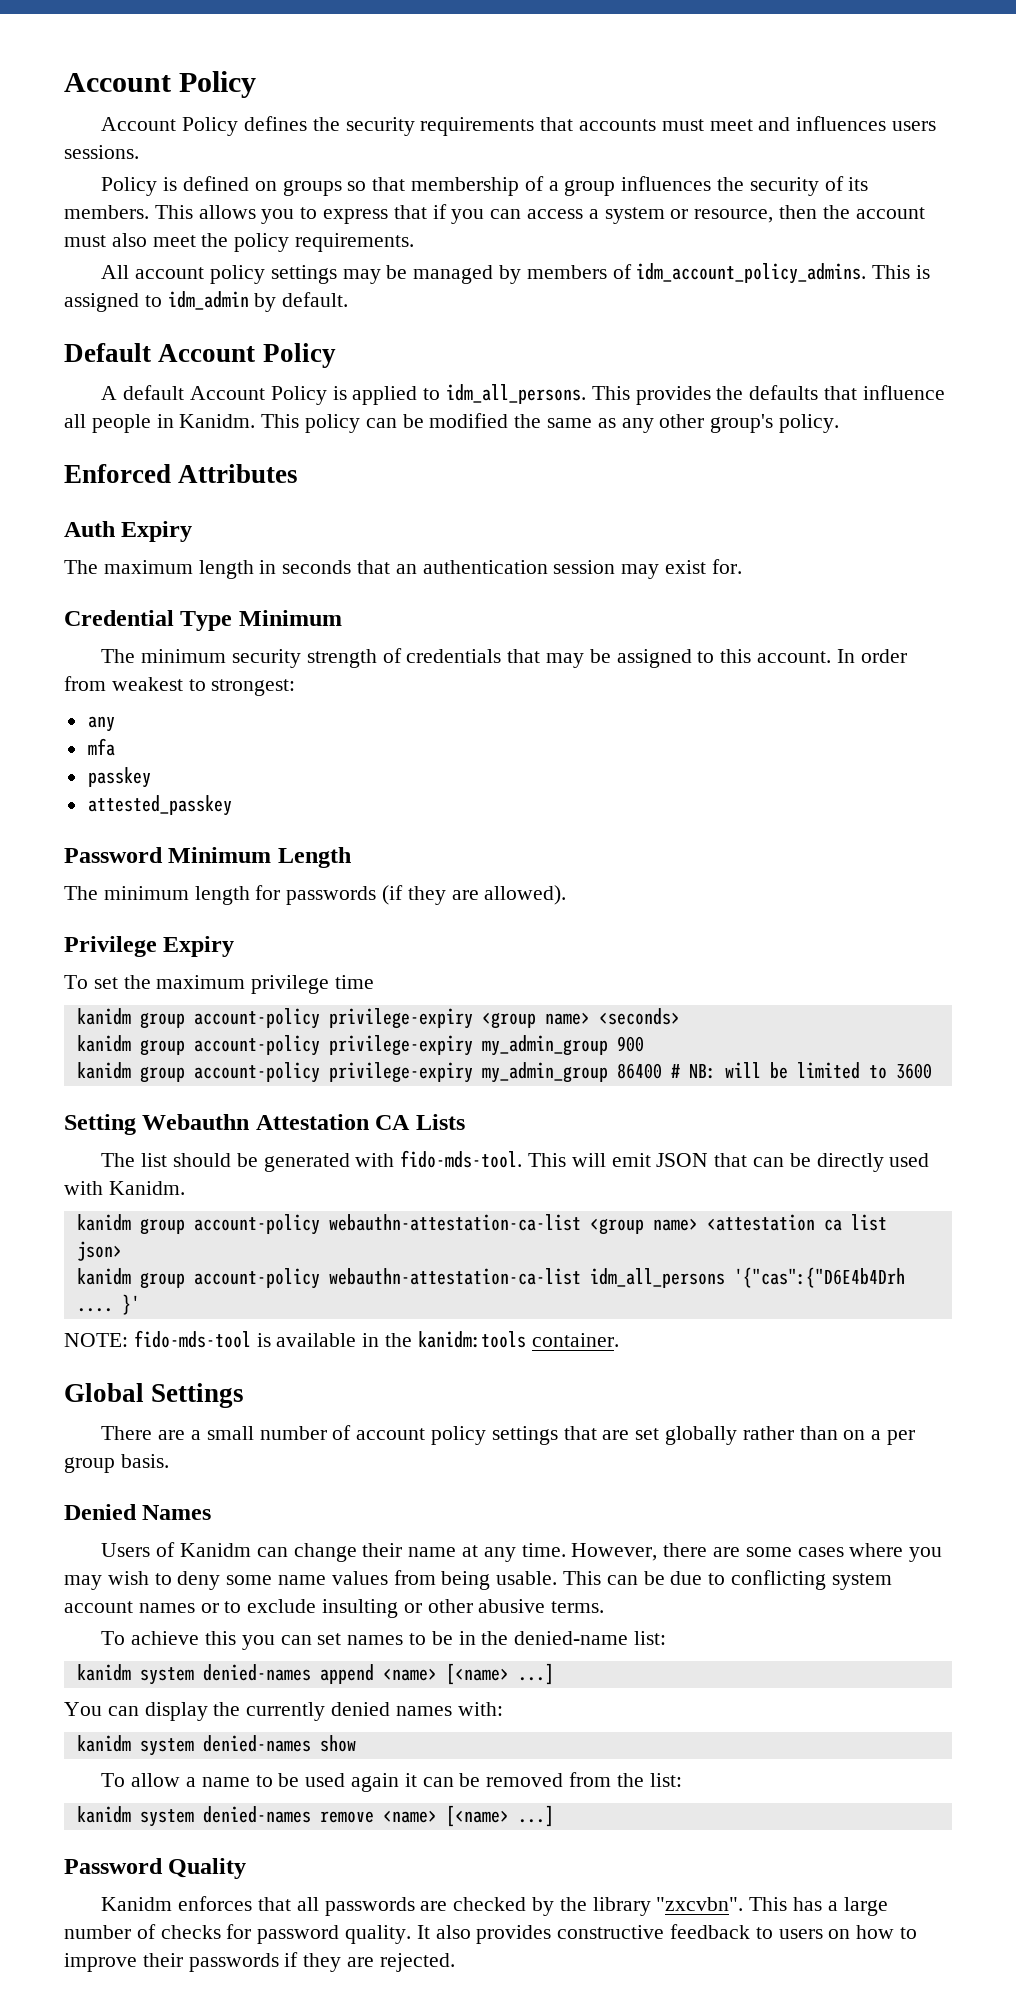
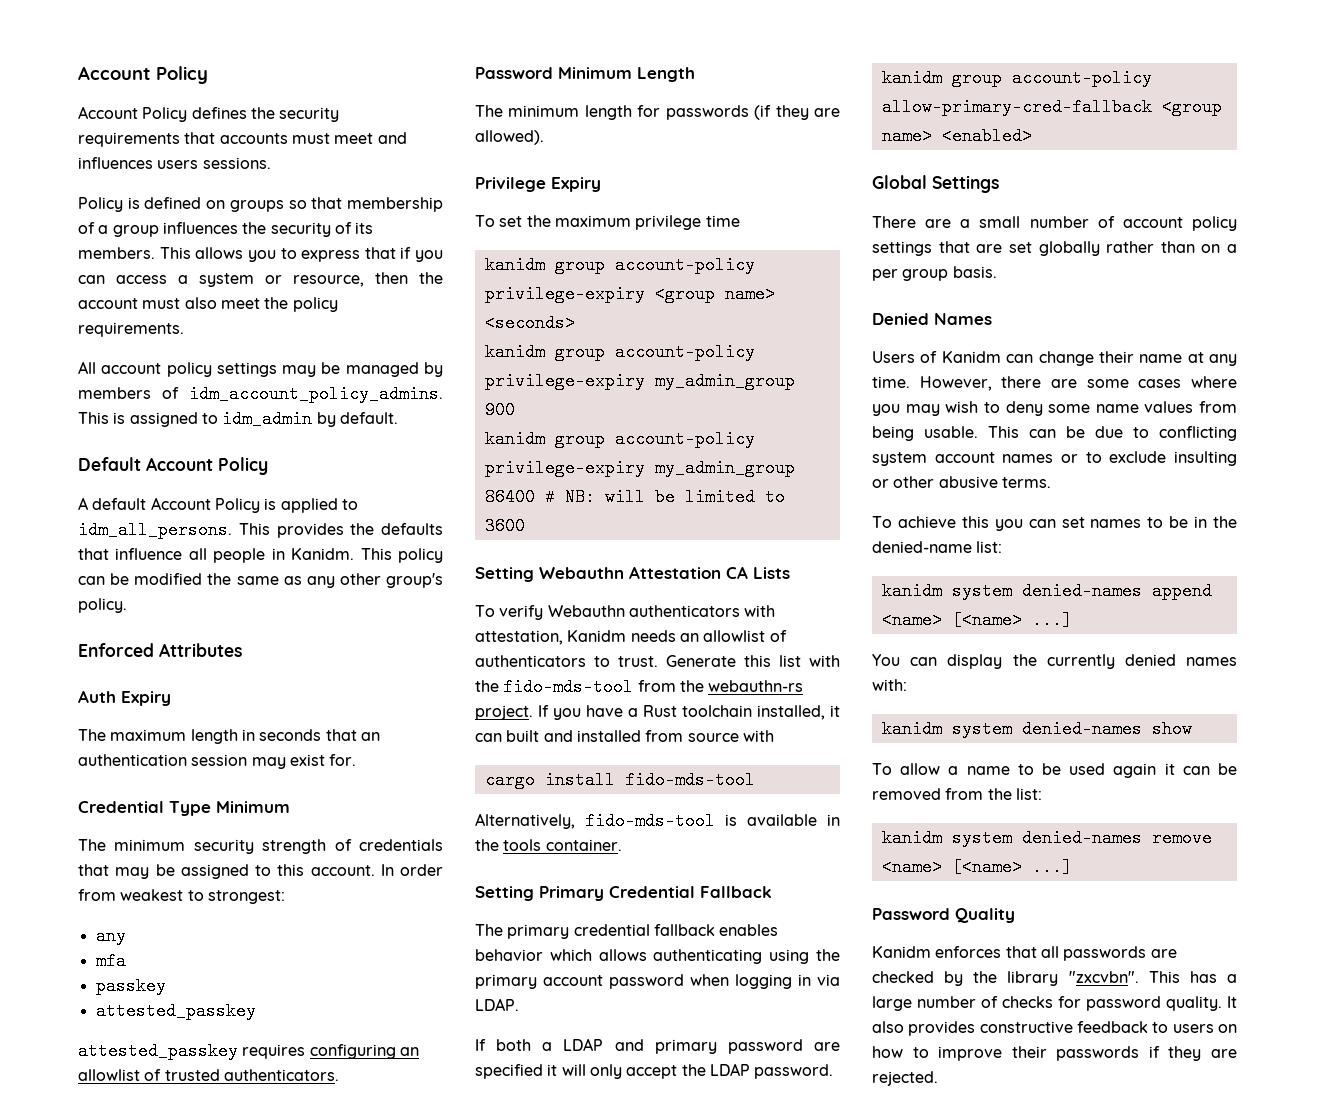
(232, 805) none -> [78,1042,419,1060] [78,1069,339,1081] // attested_passkey requires configuring an allowlist of trusted authenticators.
[101,1150,930,1172] [64,1181,185,1195] [76,1214,887,1235] [76,1241,122,1261] [76,1267,905,1289] [76,1294,140,1315] [64,1333,128,1347] The list should be generated with fido-mds-tool. This will emit JSON that can be directly used with Kanidm. // kanidm group account-policy webauthn-attestation-ca-list <group name> <attestation ca list json> // kanidm group account-policy webauthn-attestation-ca-list idm_all_persons '{"cas":{"D6E4b4Drh .... }' // NOTE: -> [475,605,776,620] [475,630,787,645] [475,655,840,667] [475,678,804,696] [475,705,840,720] [475,730,774,742] [484,771,755,789] [475,813,575,829] To verify Webauthn authenticators with attestation, Kanidm needs an allowlist of authenticators to trust. Generate this list with the fido-mds-tool from the webauthn-rs project. If you have a Rust toolchain installed, it can built and installed from source with // cargo install fido-mds-tool // Alternatively,
[417,1331,526,1348] kanidm:tools -> [503,839,542,851] tools
(619, 1340) none -> [475,886,772,901] [475,924,779,939] [475,949,840,964] [475,974,840,989] [475,998,519,1011] [475,1038,840,1054] [475,1063,834,1079] [881,69,1152,87] [881,98,1222,116] [881,127,1032,145] // Setting Primary Credential Fallback // The primary credential fallback enables behavior which allows authenticating using the primary account password when logging in via LDAP. // If both a LDAP and primary password are specified it will only accept the LDAP password. // kanidm group account-policy allow-primary-cred-fallback <group name> <enabled>

